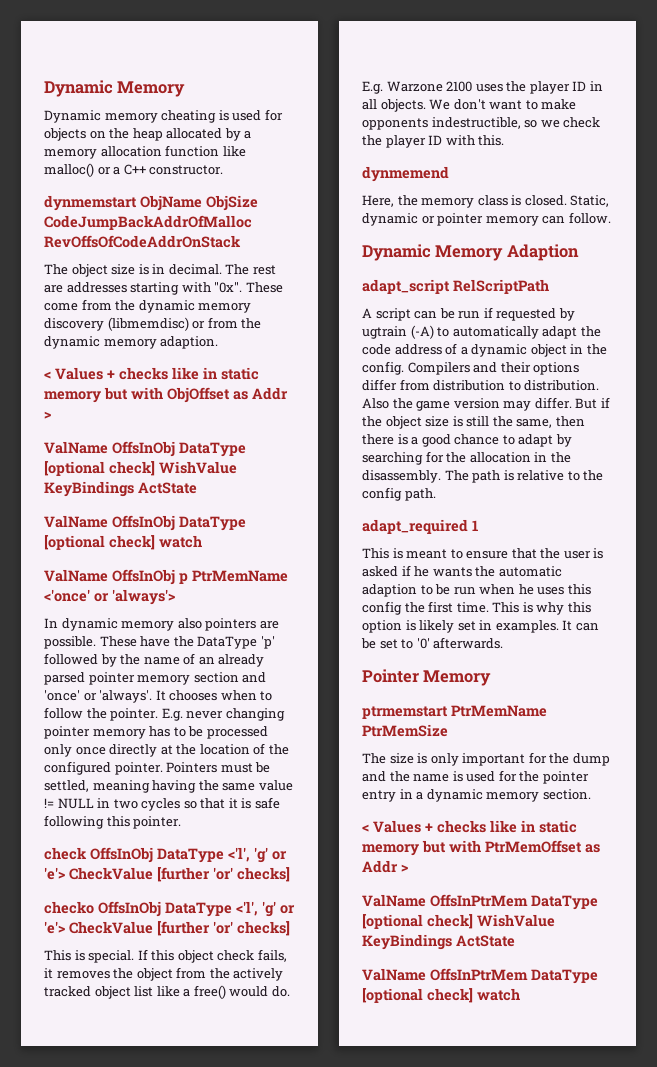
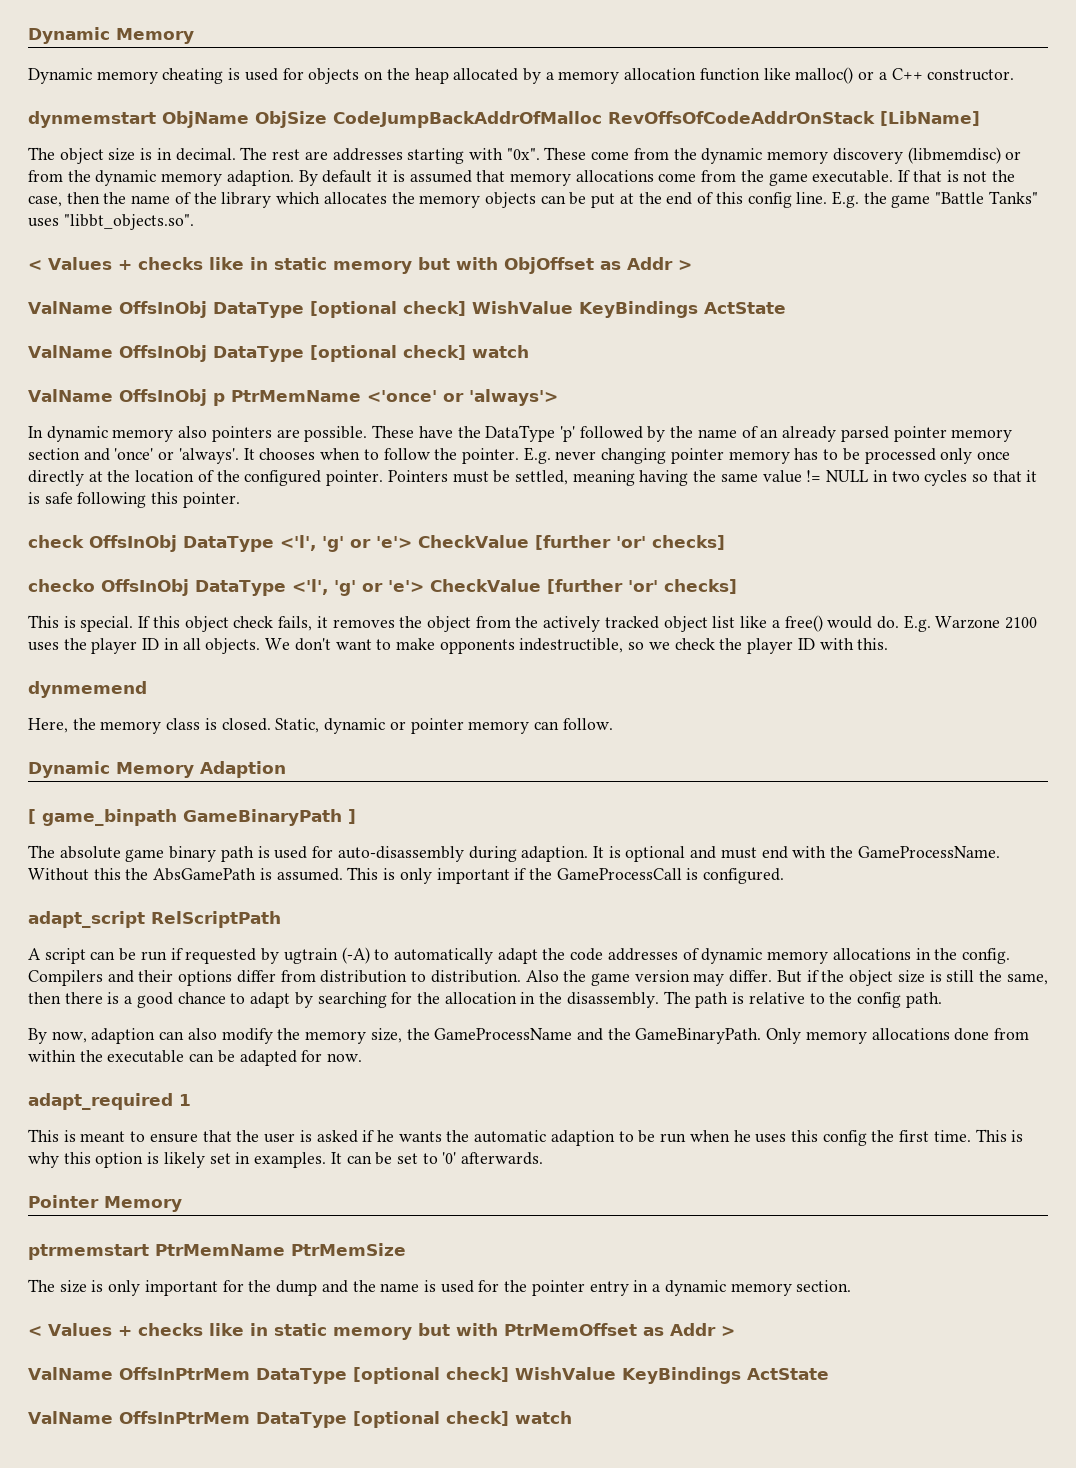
(241, 241) none -> [880,111,980,126] [LibName]
(219, 342) none -> [298,170,1015,186] [28,191,1038,208] [28,214,194,230] By default it is assumed that memory allocations come from the game executable. If that is not the case, then the name of the library which allocates the memory objects can be put at the end of this config line. E.g. the game "Battle Tanks" uses "libbt_objects.so".
(579, 252) none -> [28,809,356,826] [28,845,1000,862] [28,867,785,884] // [ game_binpath GameBinaryPath ] // The absolute game binary path is used for auto-disassembly during adaption. It is optional and must end with the GameProcessName. Without this the AbsGamePath is assumed. This is only important if the GameProcessCall is configured.
[394,343,567,357] address of a dynamic object -> [607,948,911,964] addresses of dynamic memory allocations
(436, 494) none -> [28,1028,1030,1044] [28,1050,363,1066] // By now, adaption can also modify the memory size, the GameProcessName and the GameBinaryPath. Only memory allocations done from within the executable can be adapted for now.

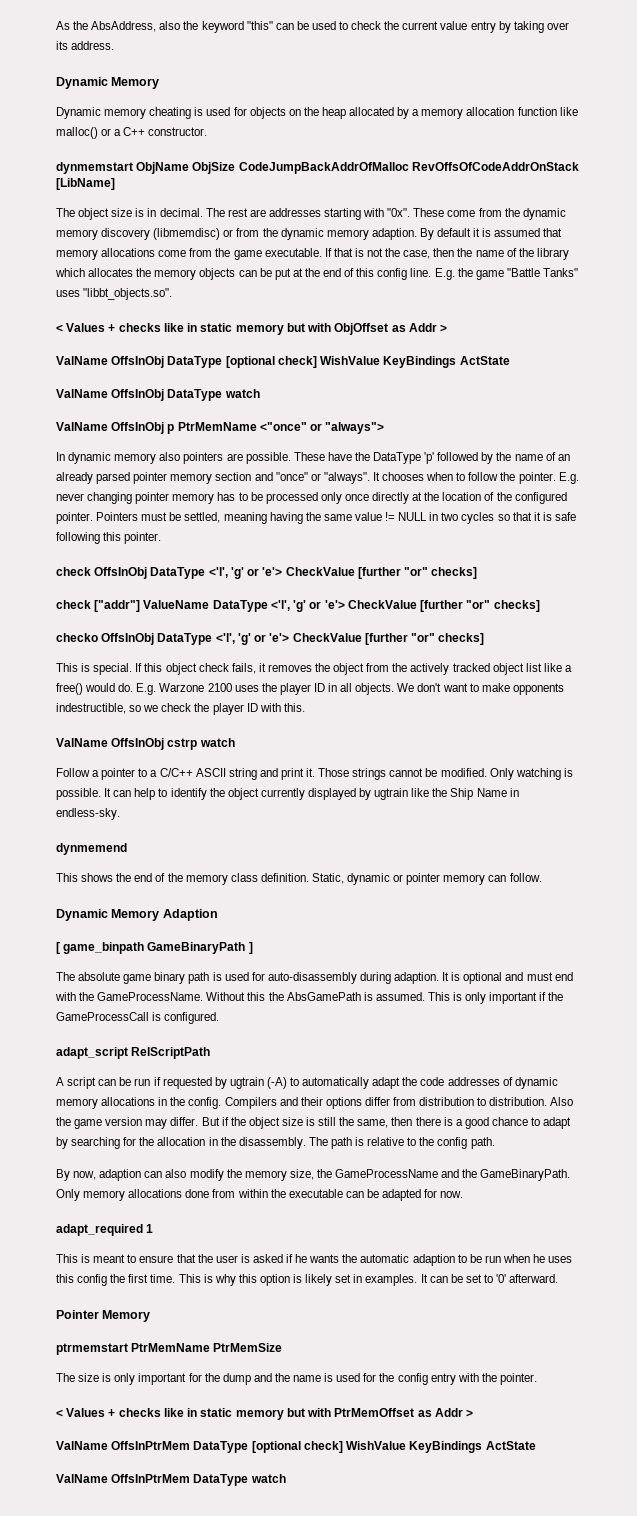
(28, 35) none -> [56,21,569,33] [56,41,115,50] As the AbsAddress, also the keyword "this" can be used to check the current value entry by taking over its address. //
[309,345,466,362] [optional check] -> (223, 395) none
[366,389,558,406] <'once' or 'always'> -> [259,422,385,434] <"once" or "always">
[114,448,239,464] 'once' or 'always'. -> [275,472,370,484] "once" or "always".
[615,536,646,548] 'or' -> [404,567,478,579] [56,600,491,612] "or" checks] // check ["addr"] ValueName DataType <'l', 'g' or 'e'> CheckValue [further "or"
[627,580,658,592] 'or' -> [411,633,436,642] "or"
[28,681,147,698] [28,718,68,733] dynmemend // Here, -> [56,738,235,750] [56,768,573,780] [56,788,519,800] [56,808,120,820] [56,843,127,855] [56,873,166,882] ValName OffsInObj cstrp watch // Follow a pointer to a C/C++ ASCII string and print it. Those strings cannot be modified. Only watching is possible. It can help to identify the object currently displayed by ugtrain like the Ship Name in endless-sky. // dynmemend // This shows the end of
[204,718,271,731] is closed. -> [260,873,309,882] definition.
[461,1152,544,1165] afterwards. -> [509,1274,559,1283] afterward.
[531,1280,852,1296] pointer entry in a dynamic memory section. -> [397,1373,537,1385] config entry with the pointer.
[352,1411,509,1428] [optional check] -> (249, 1480) none

